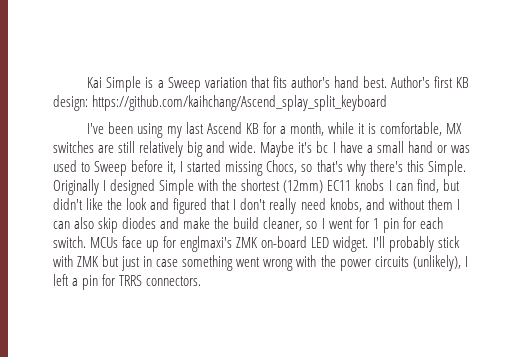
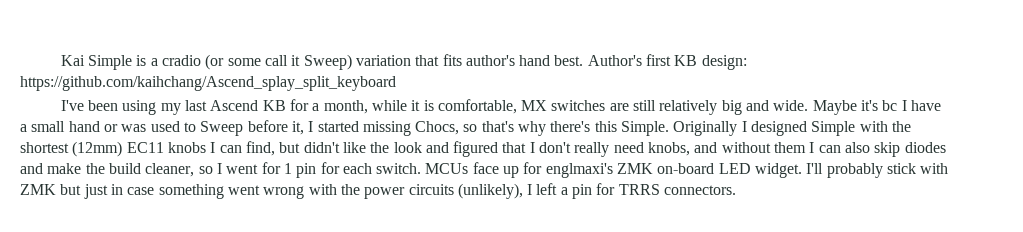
[167,77,201,92] Sweep -> [161,54,352,70] cradio (or some call it Sweep)

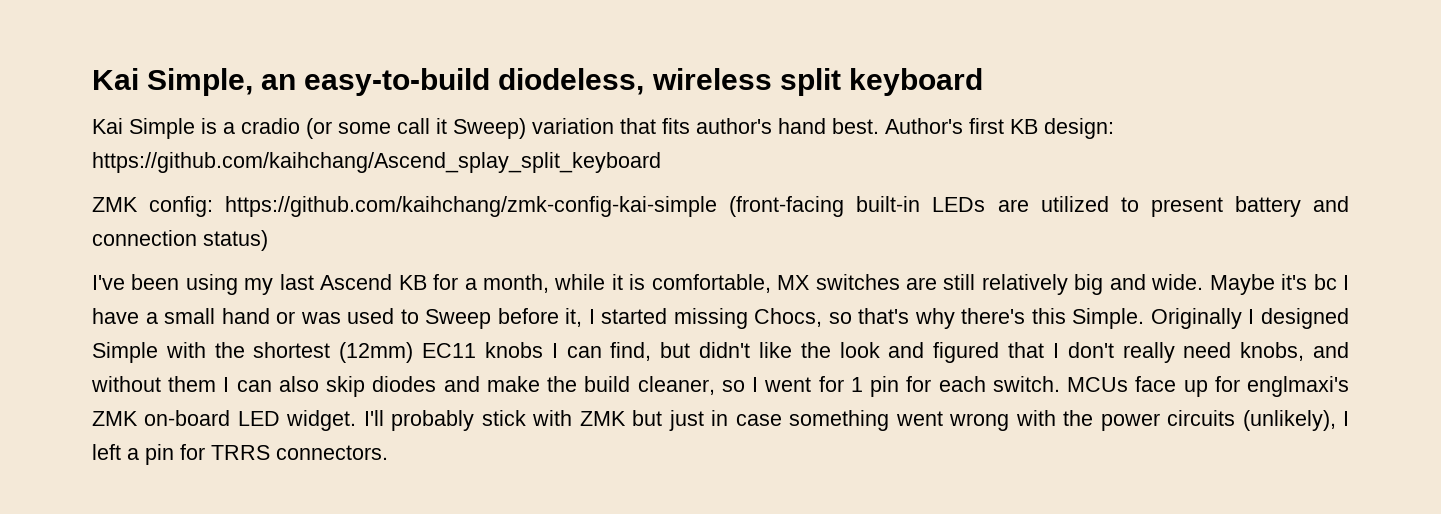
[60,55,85,66] Kai -> [92,68,983,96] [92,118,123,134] Kai Simple, an easy-to-build diodeless, wireless split keyboard // Kai
(396, 83) none -> [92,196,1349,217] [92,230,268,251] // ZMK config: https://github.com/kaihchang/zmk-config-kai-simple (front-facing built-in LEDs are utilized to present battery and connection status)

